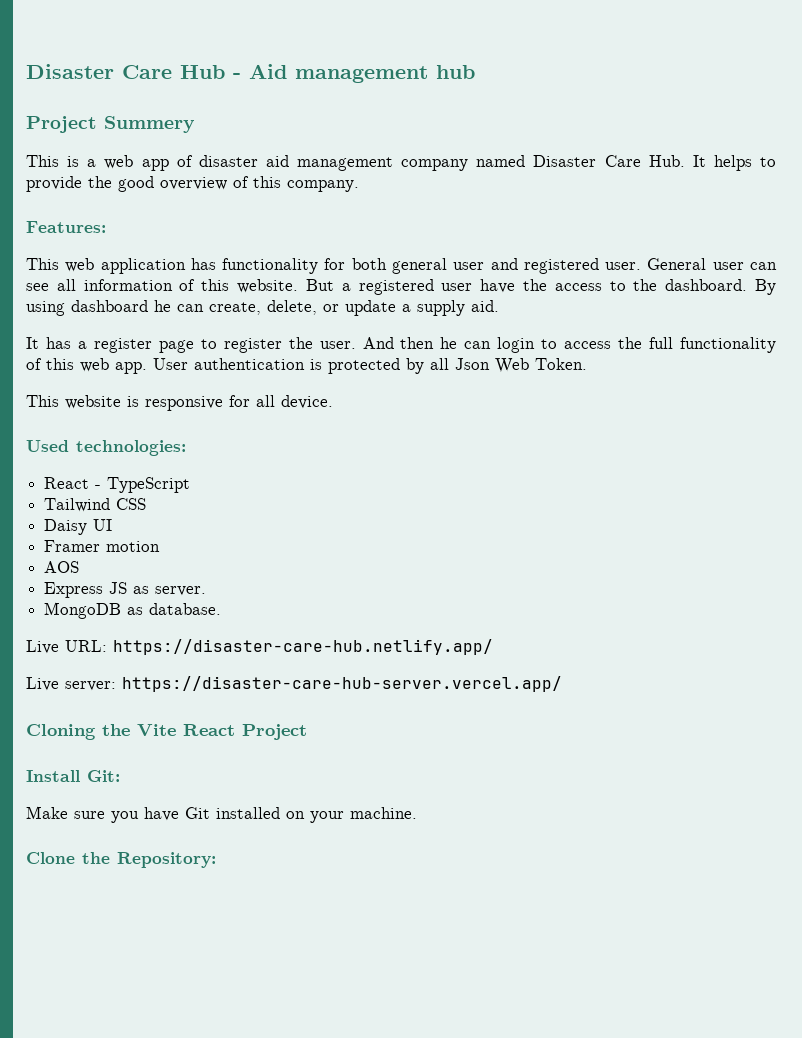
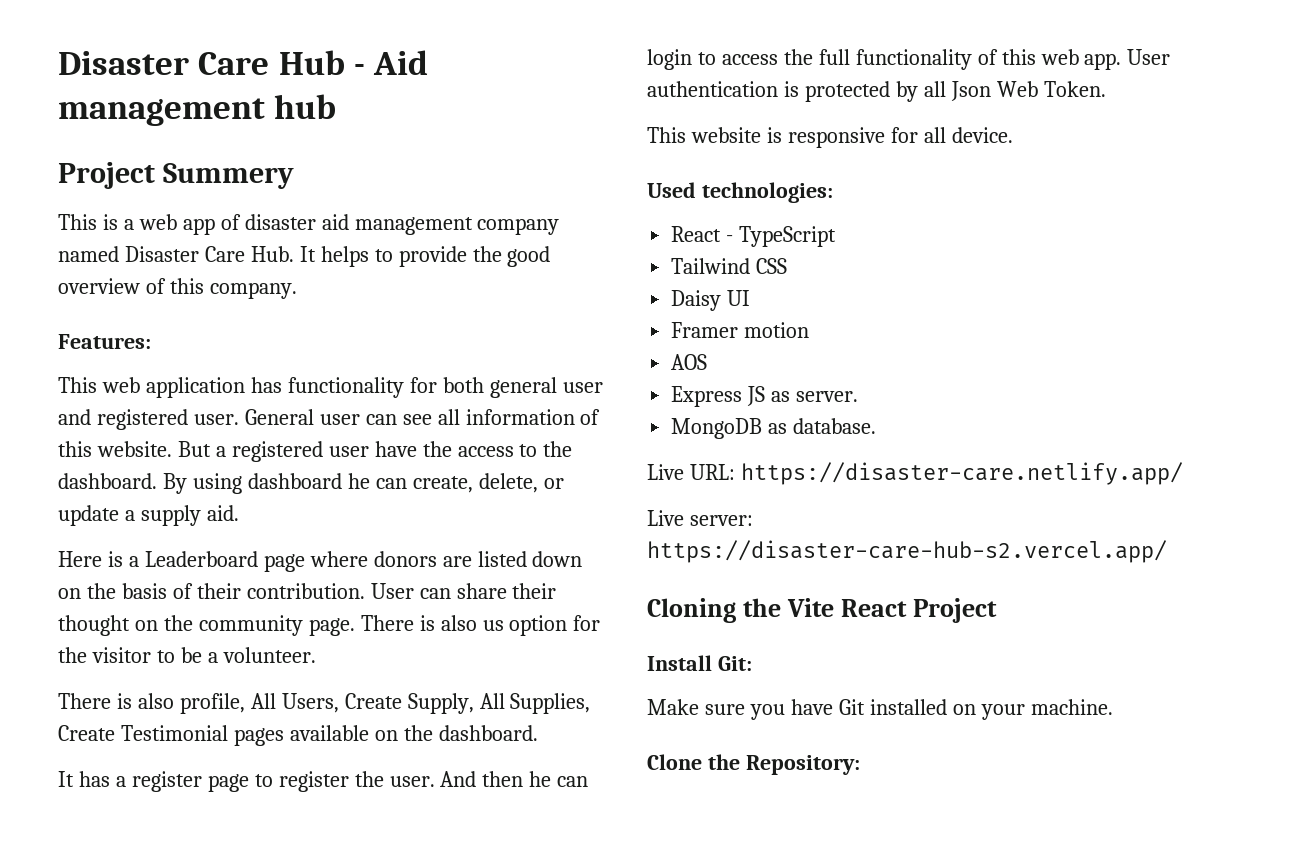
(499, 306) none -> [58,551,583,572] [58,583,557,599] [58,615,601,636] [58,647,316,663] [58,693,591,714] [58,725,538,746] // Here is a Leaderboard page where donors are listed down on the basis of their contribution. User can share their thought on the community page. There is also us option for the visitor to be a volunteer. // There is also profile, All Users, Create Supply, All Supplies, Create Testimonial pages available on the dashboard.
[113,639,493,655] https://disaster-care-hub.netlify.app/ -> [740,462,1183,485] https://disaster-care.netlify.app/
[122,676,562,692] https://disaster-care-hub-server.vercel.app/ -> [647,540,1167,563] https://disaster-care-hub-s2.vercel.app/

